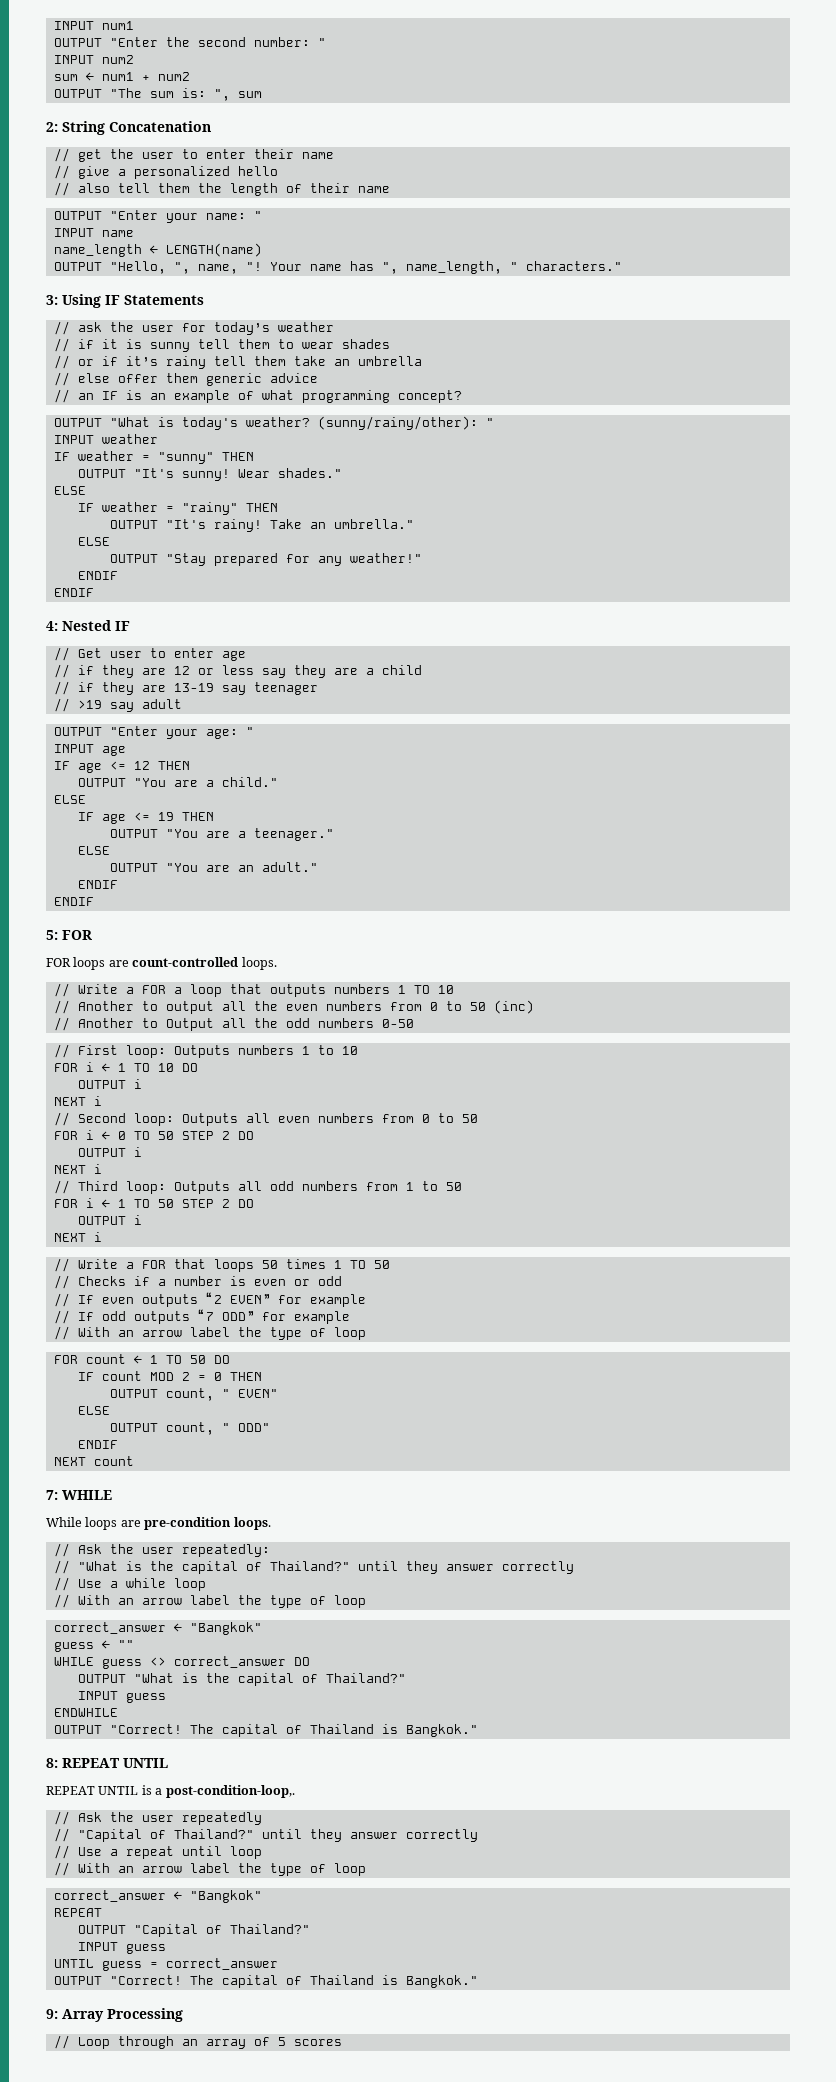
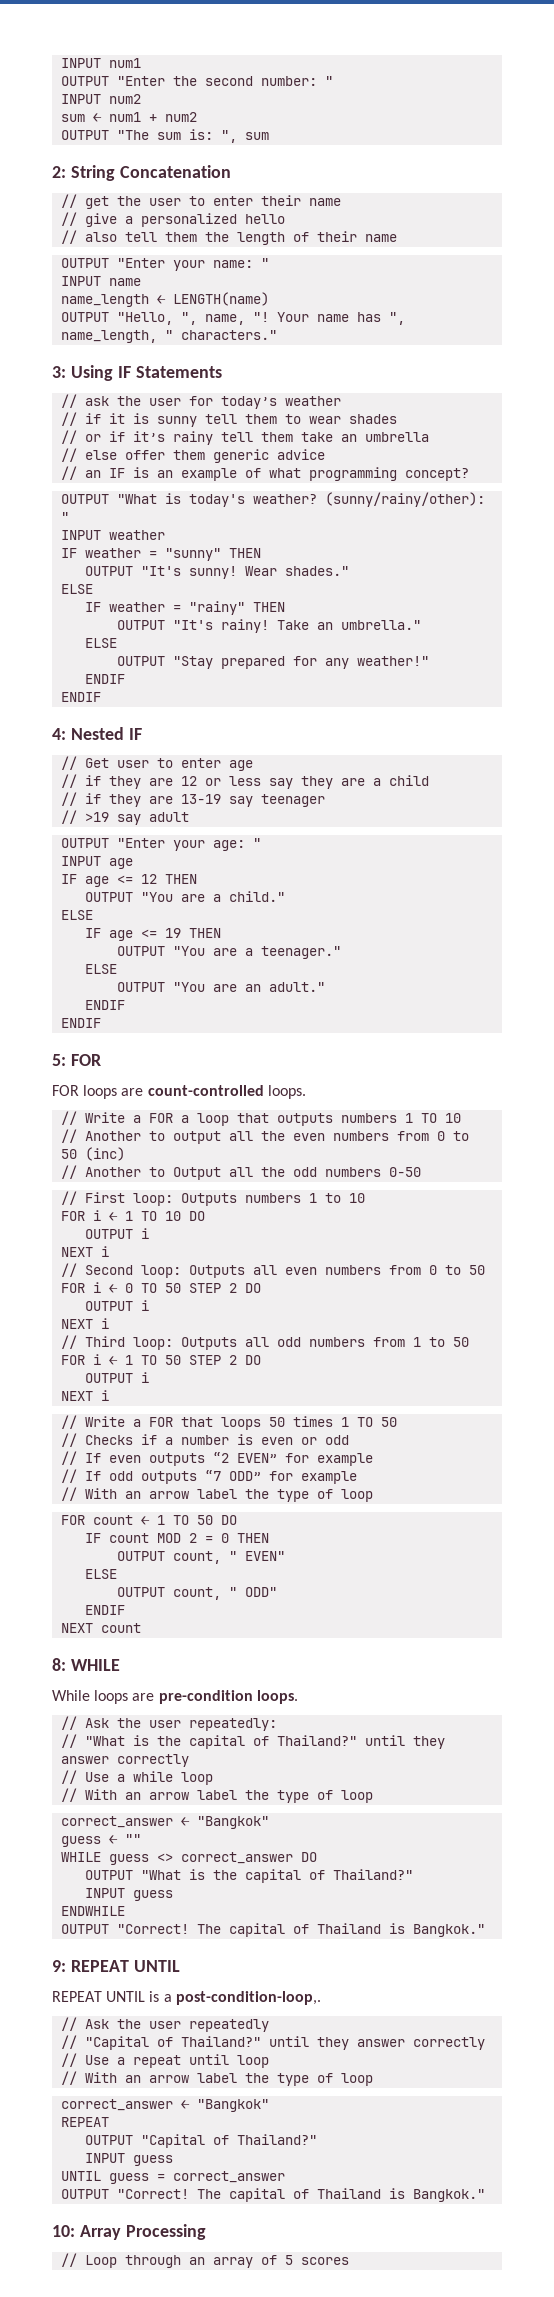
[46,1490,58,1500] 7: -> [52,1658,66,1671] 8:
[46,1758,58,1768] 8: -> [52,1960,66,1972] 9:
[46,2009,58,2019] 9: -> [52,2225,75,2237] 10:

